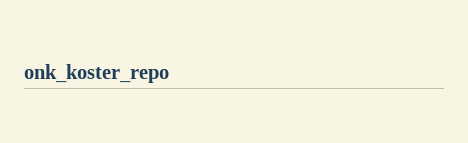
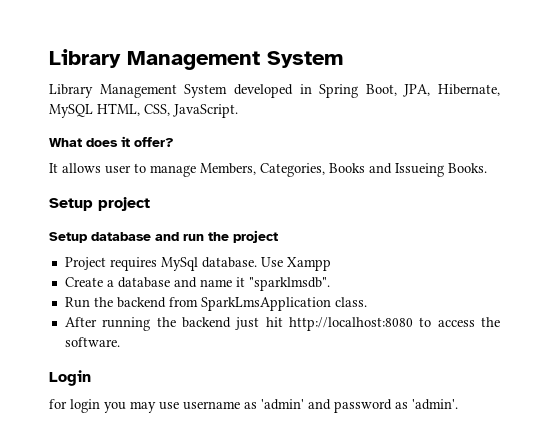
[24,64,169,83] onk_koster_repo -> [49,49,343,70] [49,84,500,98] [49,103,238,118] [49,136,174,147] [49,163,487,177] [49,197,150,211] [49,230,278,243] [64,257,331,271] [64,277,330,291] [64,297,367,311] [64,317,501,331] [64,337,120,347] [49,370,91,386] [49,399,458,413] Library Management System // Library Management System developed in Spring Boot, JPA, Hibernate, MySQL HTML, CSS, JavaScript. // What does it offer? // It allows user to manage Members, Categories, Books and Issueing Books. // Setup project // Setup database and run the project // Project requires MySql database. Use Xampp // Create a database and name it "sparklmsdb". // Run the backend from SparkLmsApplication class. // After running the backend just hit http://localhost:8080 to access the software. // Login // for login you may use username as 'admin' and password as 'admin'.

